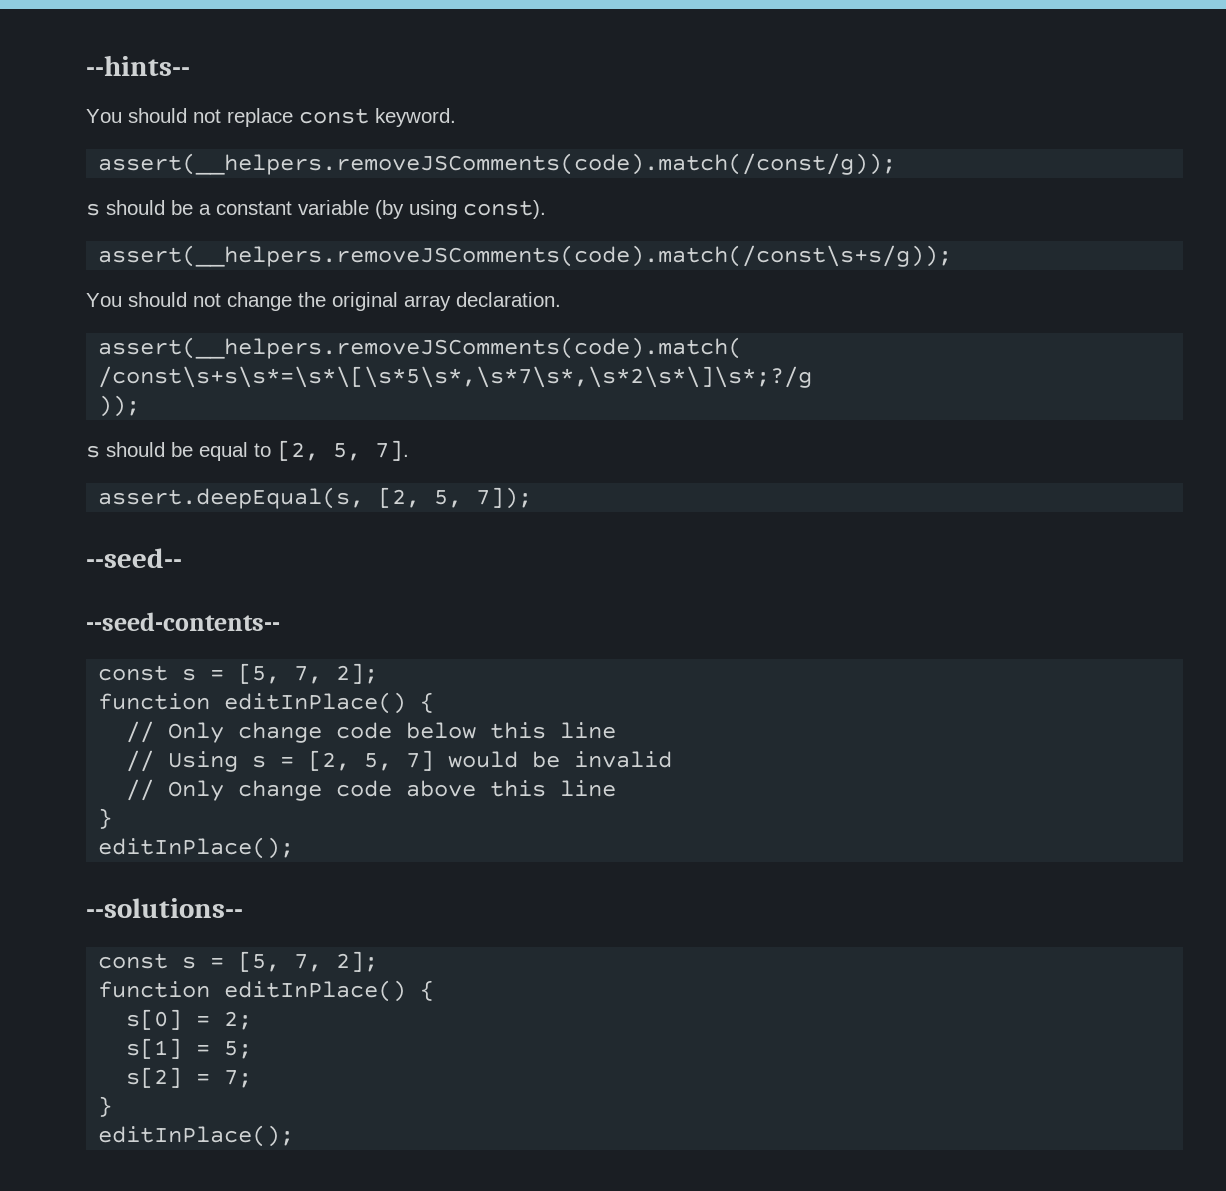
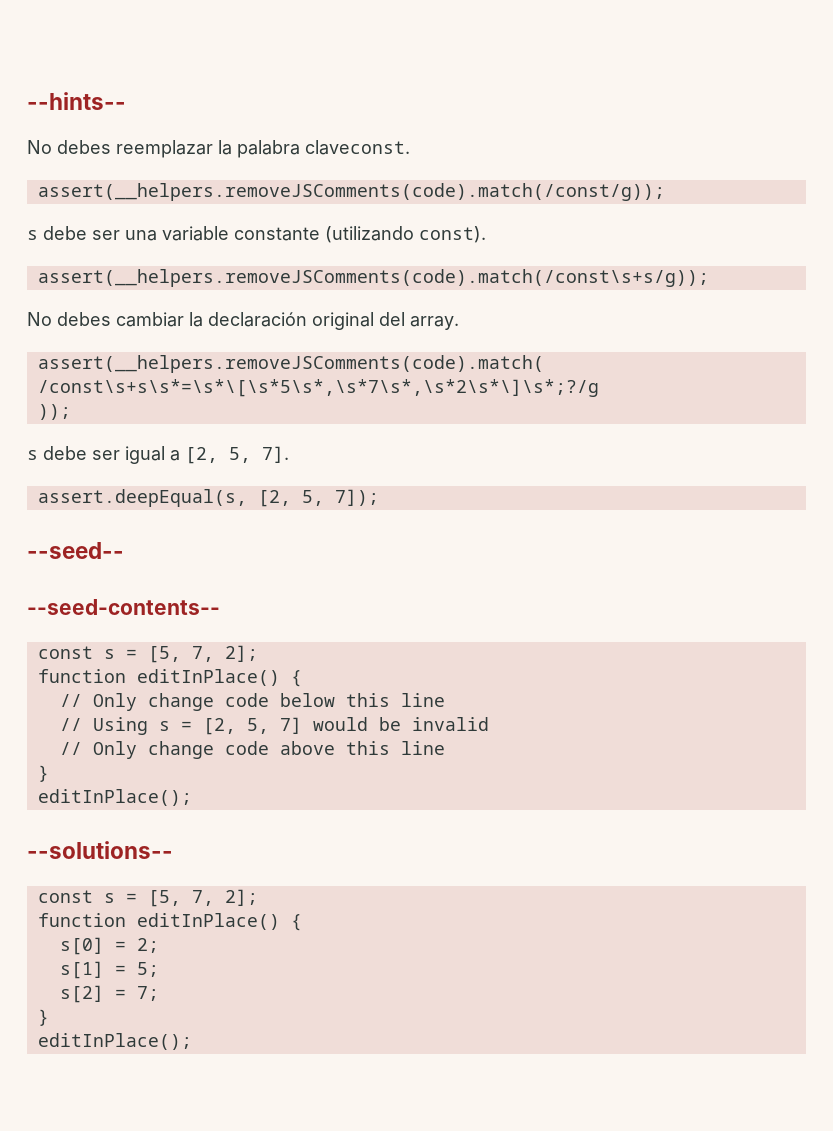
[86,108,456,127] [98,153,897,175] [86,200,546,219] [98,245,953,267] [86,292,561,311] You should not replace const keyword. // assert(__helpers.removeJSComments(code).match(/const/g)); // s should be a constant variable (by using const). // assert(__helpers.removeJSComments(code).match(/const\s+s/g)); // You should not change the original array declaration. -> [27,140,410,158] [37,183,665,201] [27,226,486,243] [37,269,709,287] [27,312,459,330] No debes reemplazar la palabra claveconst. // assert(__helpers.removeJSComments(code).match(/const/g)); // s debe ser una variable constante (utilizando const). // assert(__helpers.removeJSComments(code).match(/const\s+s/g)); // No debes cambiar la declaración original del array.
[106,442,271,461] should be equal to -> [43,446,180,464] debe ser igual a

